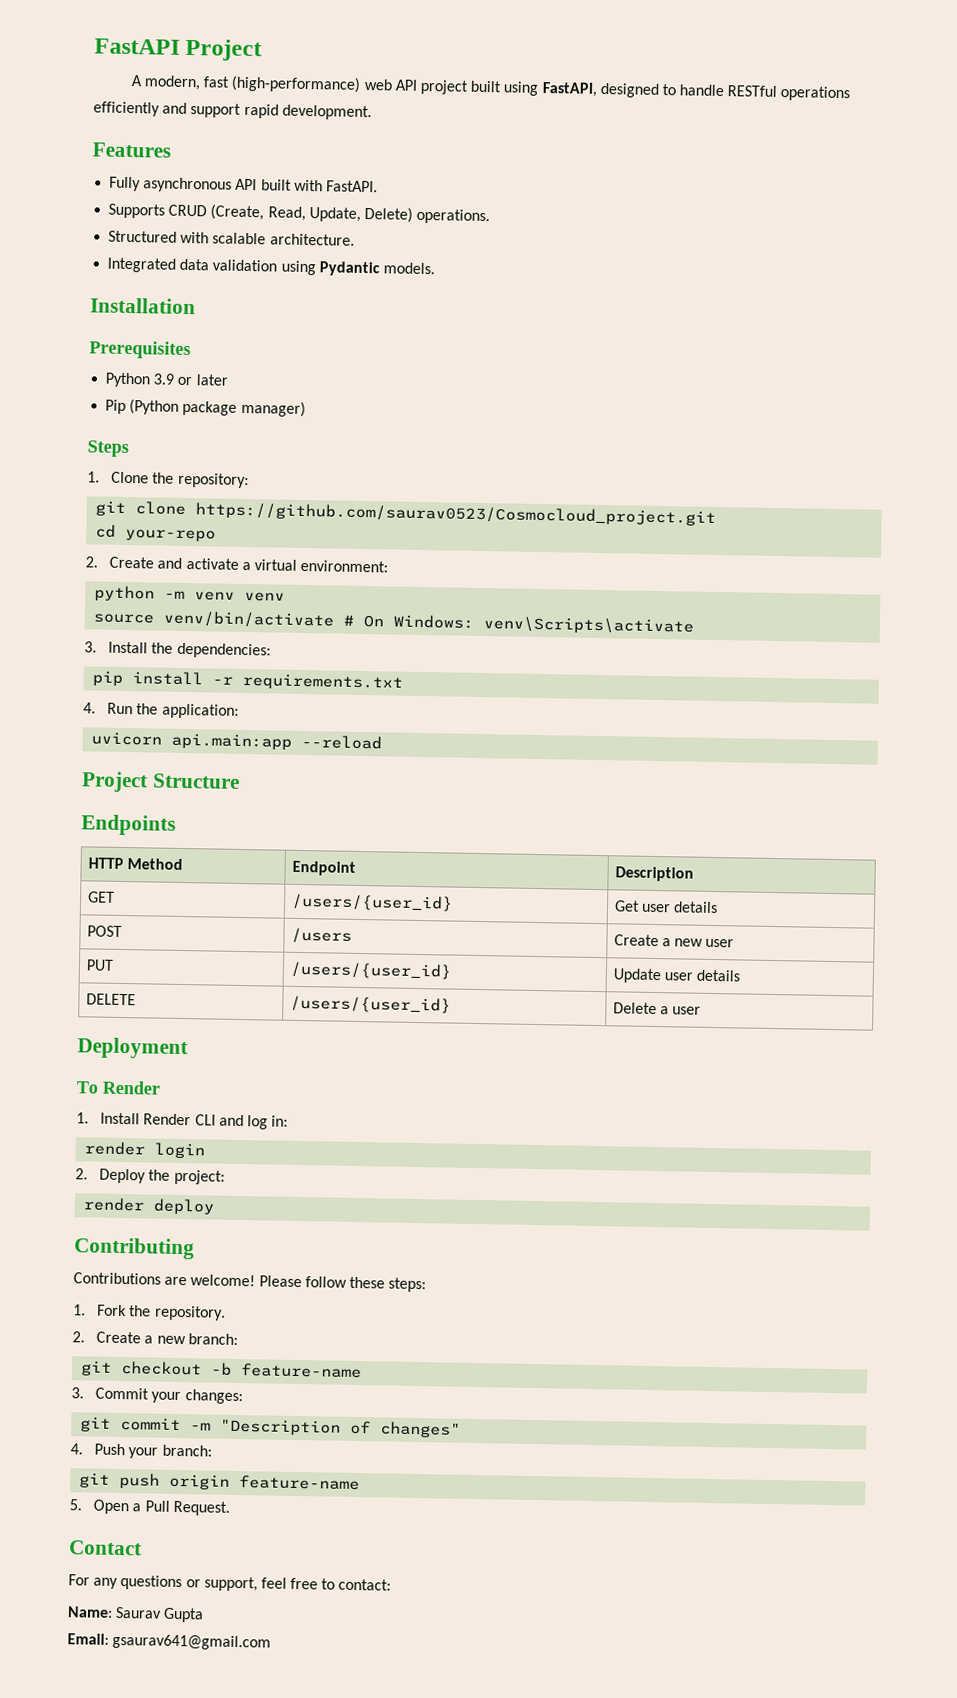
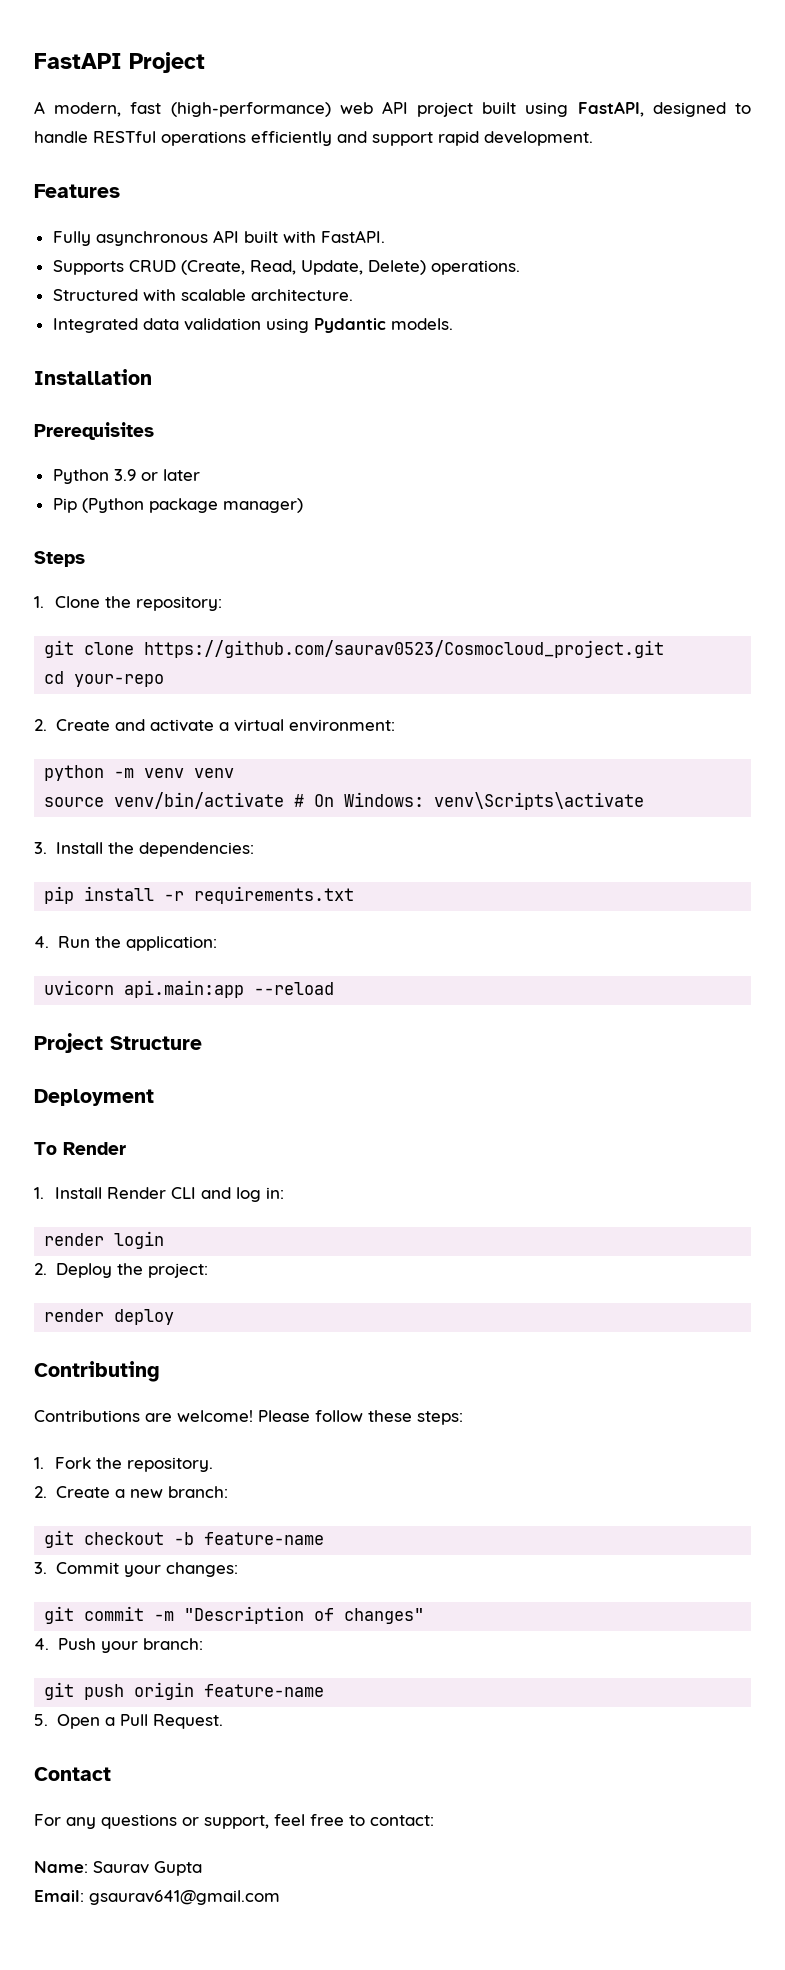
[81,814,176,836] [87,857,184,871] [291,860,356,876] [614,866,694,882] [87,891,115,903] [290,893,453,912] [613,900,719,914] [86,925,122,937] [290,927,352,944] [613,934,735,948] [85,959,114,971] [289,961,452,980] [612,968,741,984] [85,993,136,1006] [289,995,451,1014] [612,1002,702,1015] // Endpoints // HTTP Method | Endpoint | Description // GET | /users/{user_id} | Get user details // POST | /users | Create a new user // PUT | /users/{user_id} | Update user details // DELETE | /users/{user_id} | Delete a user -> (202, 1043) none

